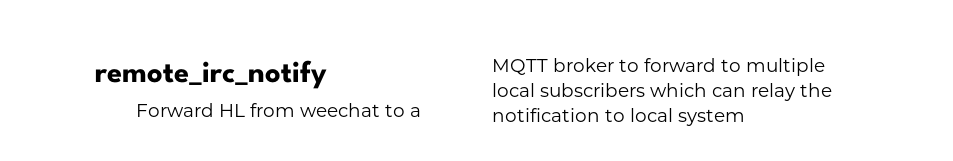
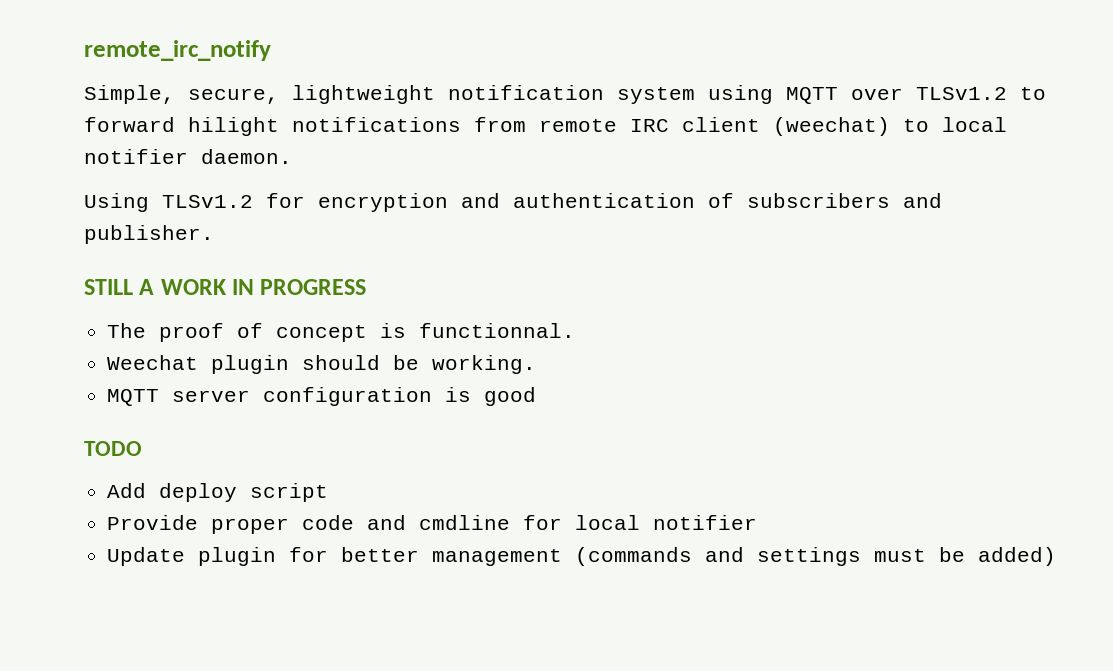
[135,103,421,117] [492,58,825,76] [492,83,832,101] [492,108,745,126] Forward HL from weechat to a MQTT broker to forward to multiple local subscribers which can relay the notification to local system -> [84,85,1046,104] [84,117,1007,136] [84,149,292,164] [84,193,942,212] [84,225,214,244] [84,279,367,295] [107,323,576,342] [107,355,537,374] [107,387,537,406] [84,441,142,456] [107,483,329,502] [107,515,758,534] [107,547,1057,566] Simple, secure, lightweight notification system using MQTT over TLSv1.2 to forward hilight notifications from remote IRC client (weechat) to local notifier daemon. // Using TLSv1.2 for encryption and authentication of subscribers and publisher. // STILL A WORK IN PROGRESS // The proof of concept is functionnal. // Weechat plugin should be working. // MQTT server configuration is good // TODO // Add deploy script // Provide proper code and cmdline for local notifier // Update plugin for better management (commands and settings must be added)

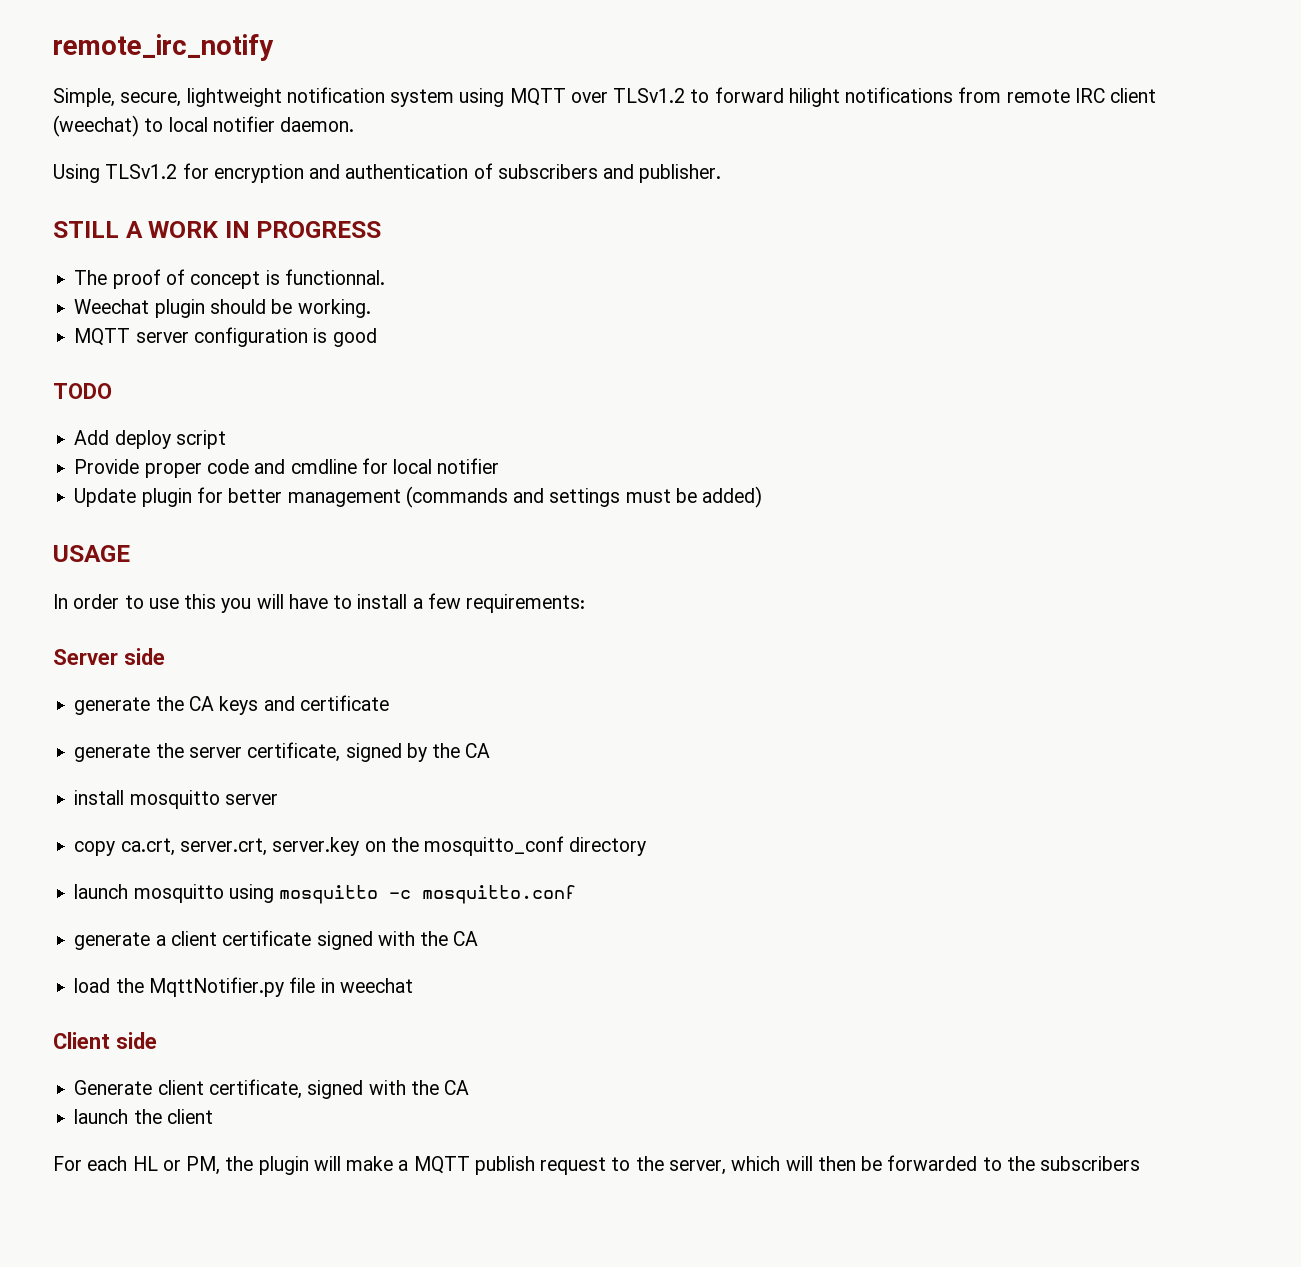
(1057, 556) none -> [53,545,130,562] [53,593,586,613] [53,648,165,665] [74,695,389,715] [74,742,491,762] [74,790,278,809] [74,836,647,856] [74,884,577,904] [74,930,479,950] [74,977,413,997] [53,1032,157,1049] [74,1079,470,1099] [74,1109,213,1124] [53,1155,1141,1175] // USAGE // In order to use this you will have to install a few requirements: // Server side // generate the CA keys and certificate // generate the server certificate, signed by the CA // install mosquitto server // copy ca.crt, server.crt, server.key on the mosquitto_conf directory // launch mosquitto using mosquitto -c mosquitto.conf // generate a client certificate signed with the CA // load the MqttNotifier.py file in weechat // Client side // Generate client certificate, signed with the CA // launch the client // For each HL or PM, the plugin will make a MQTT publish request to the server, which will then be forwarded to the subscribers

